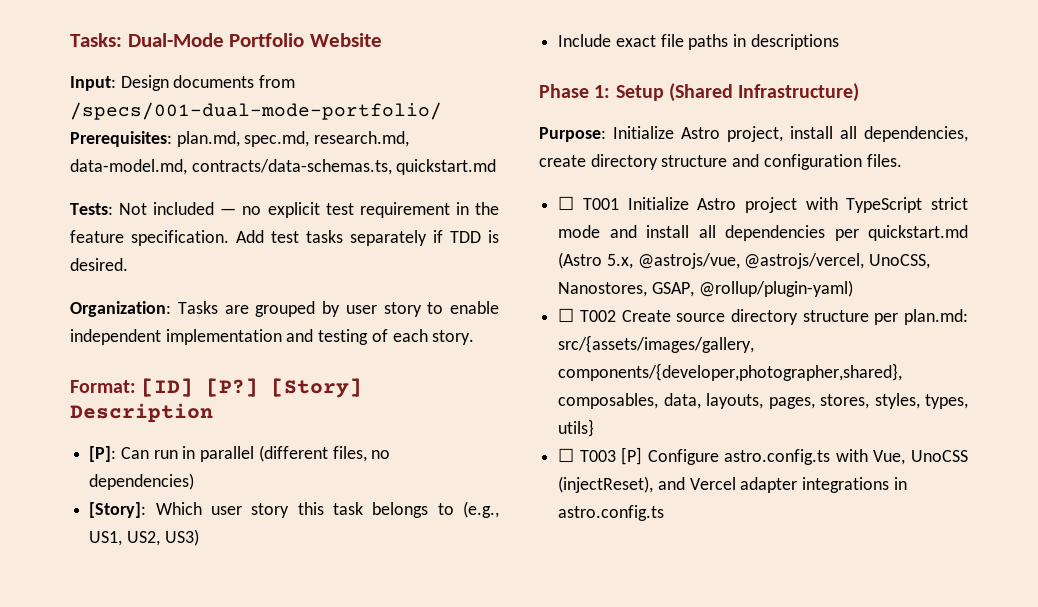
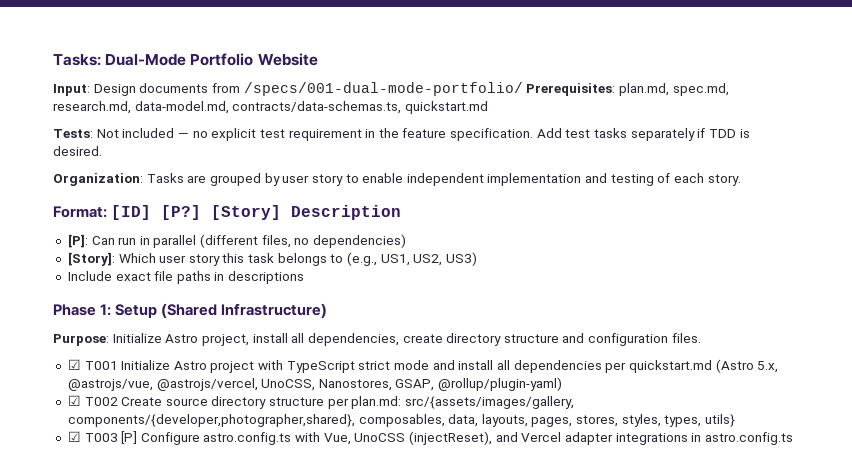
[558,196,575,210] ☐ -> [67,359,81,370] ☑
[558,308,575,322] ☐ -> [67,395,81,406] ☑
[558,448,575,462] ☐ -> [67,431,81,442] ☑

